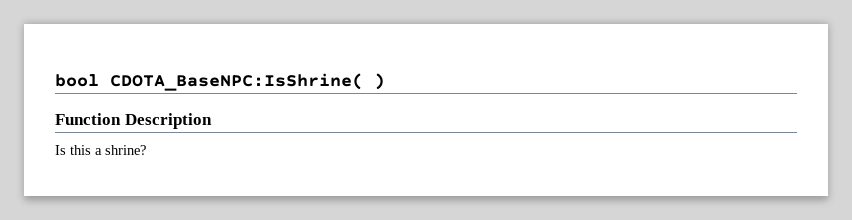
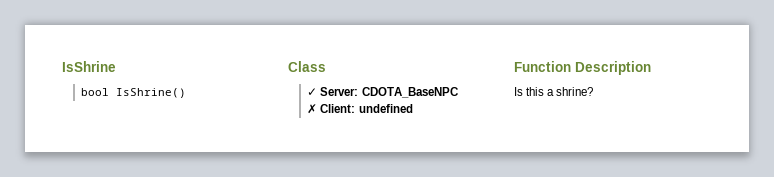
[55,73,385,91] bool CDOTA_BaseNPC:IsShrine( ) -> [62,61,116,72] [81,88,187,98] [288,61,326,72] [307,87,458,98] [307,104,413,114] IsShrine // bool IsShrine() // Class // ✓ Server: CDOTA_BaseNPC // ✗ Client: undefined

